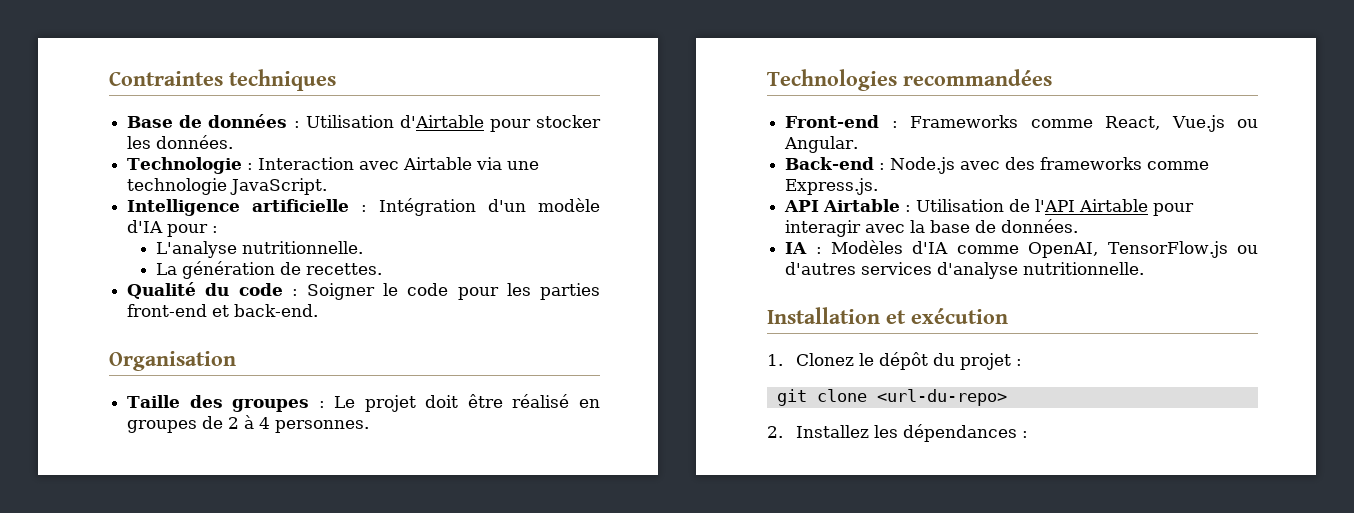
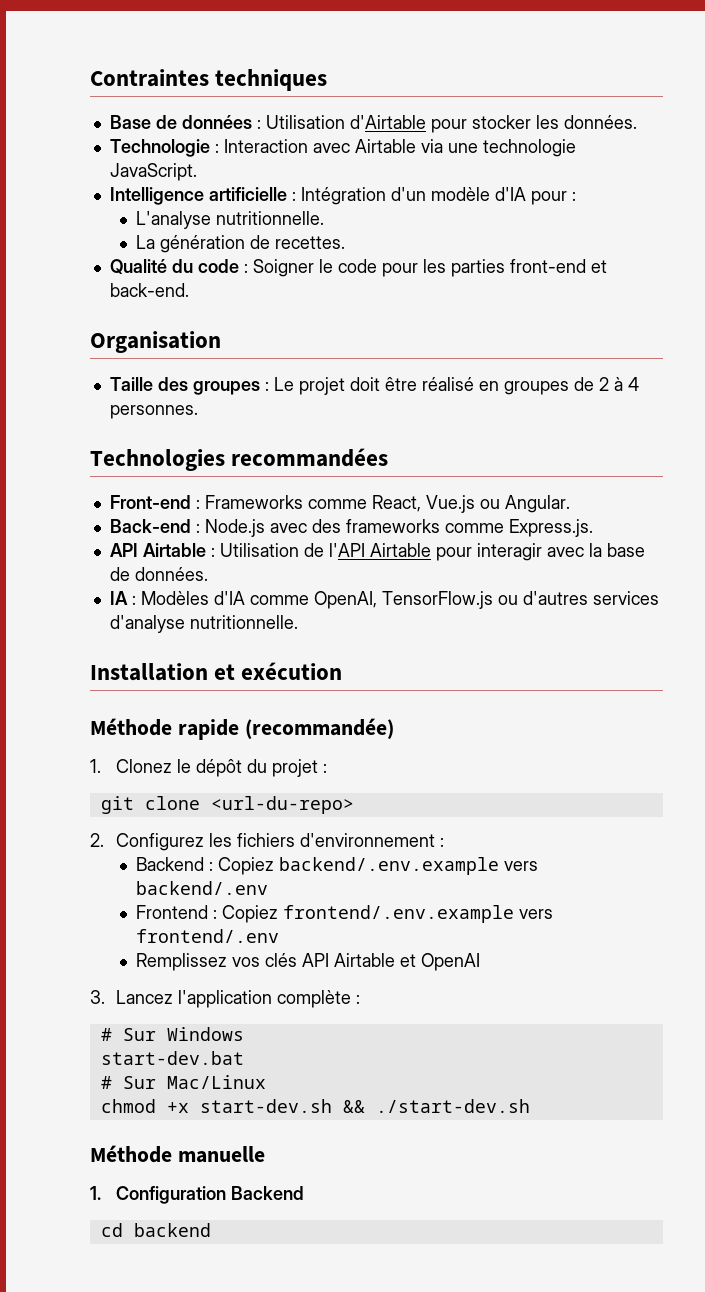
(1008, 316) none -> [90,718,394,740] // Méthode rapide (recommandée)
[795,424,1028,442] Installez les dépendances : -> [116,833,445,851] [135,857,538,875] [135,881,268,895] [135,905,553,923] [135,929,279,943] [135,953,480,971] [90,990,361,1008] [100,1027,244,1041] [100,1051,244,1065] [100,1075,266,1089] [100,1099,530,1113] [90,1145,265,1163] [90,1186,305,1204] [100,1223,211,1237] Configurez les fichiers d'environnement : // Backend : Copiez backend/.env.example vers backend/.env // Frontend : Copiez frontend/.env.example vers frontend/.env // Remplissez vos clés API Airtable et OpenAI // 3. Lancez l'application complète : // # Sur Windows // start-dev.bat // # Sur Mac/Linux // chmod +x start-dev.sh && ./start-dev.sh // Méthode manuelle // 1. Configuration Backend // cd backend

